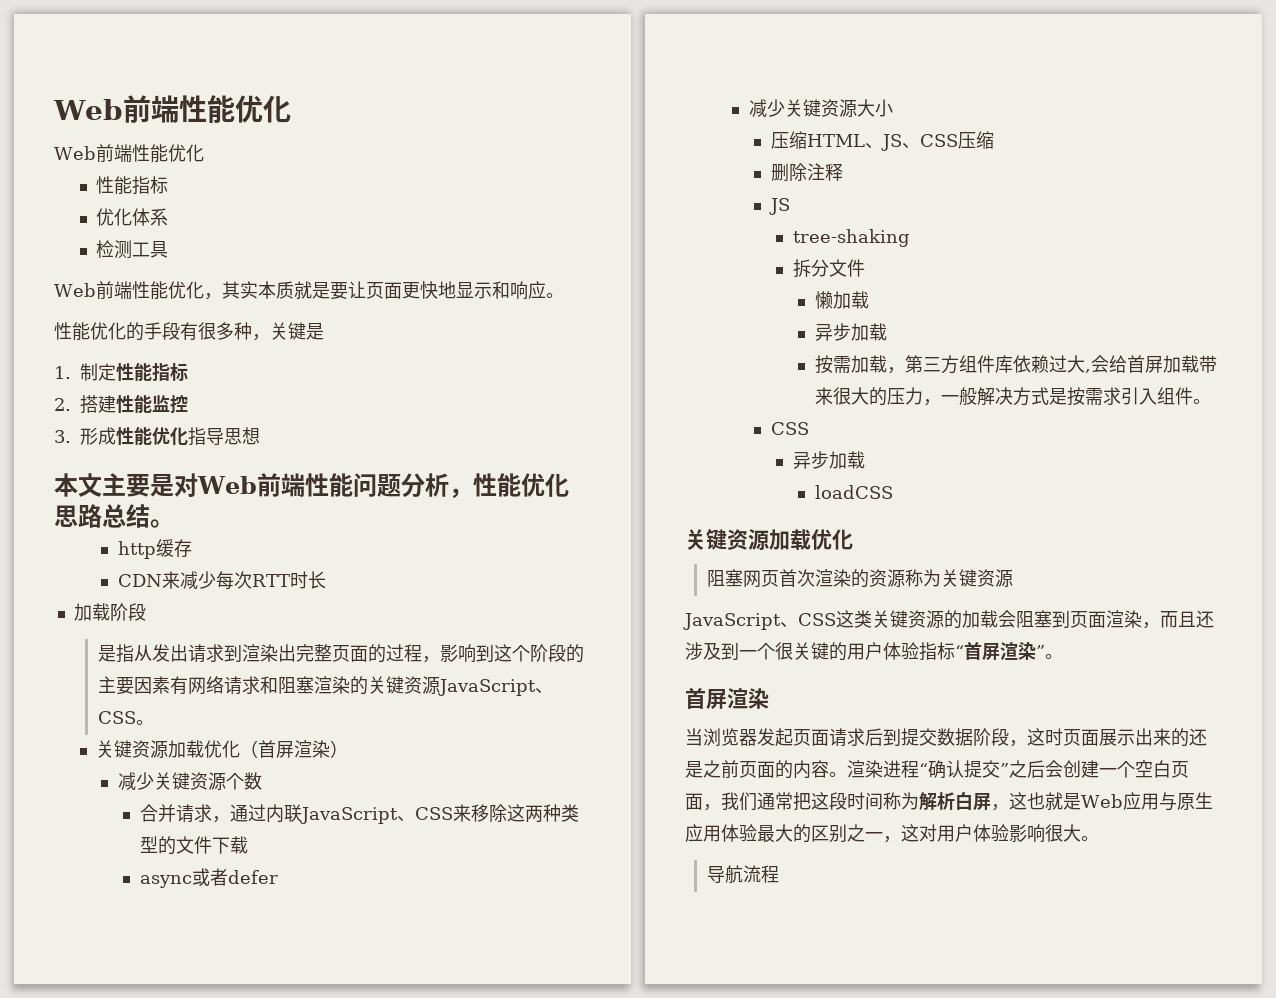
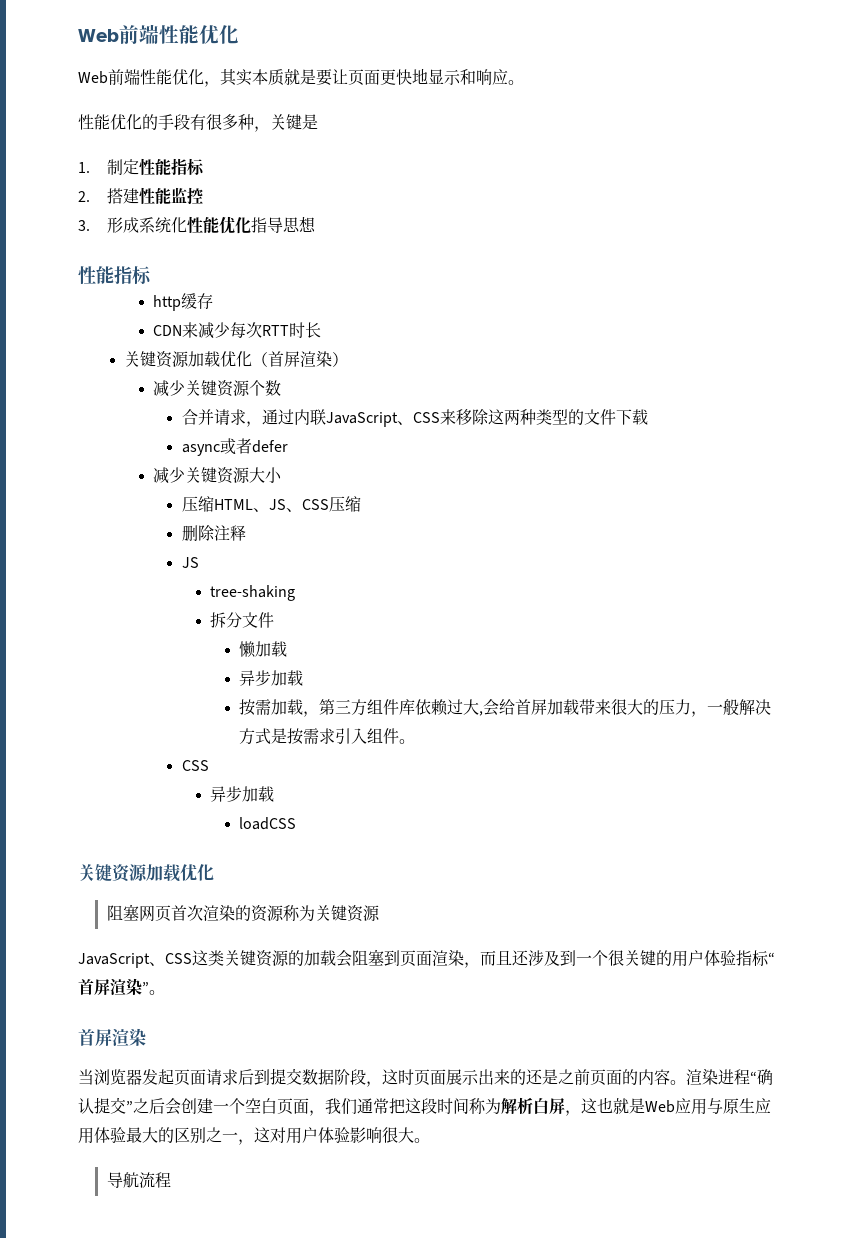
[95,176,168,195] [95,208,168,226] [95,240,168,259] [54,281,204,300] // 性能指标 // 优化体系 // 检测工具 // Web前端性能优化 -> (204, 77) none
(116, 436) none -> [138,217,187,233] 系统化
[54,473,569,498] [54,504,174,528] 本文主要是对Web前端性能问题分析，性能优化思路总结。 -> [78,266,152,285] 性能指标
[73,603,146,621] [97,644,584,663] [97,676,553,696] [97,711,154,725] // 加载阶段 // 是指从发出请求到渲染出完整页面的过程，影响到这个阶段的主要因素有网络请求和阻塞渲染的关键资源JavaScript、CSS。 -> (321, 330) none

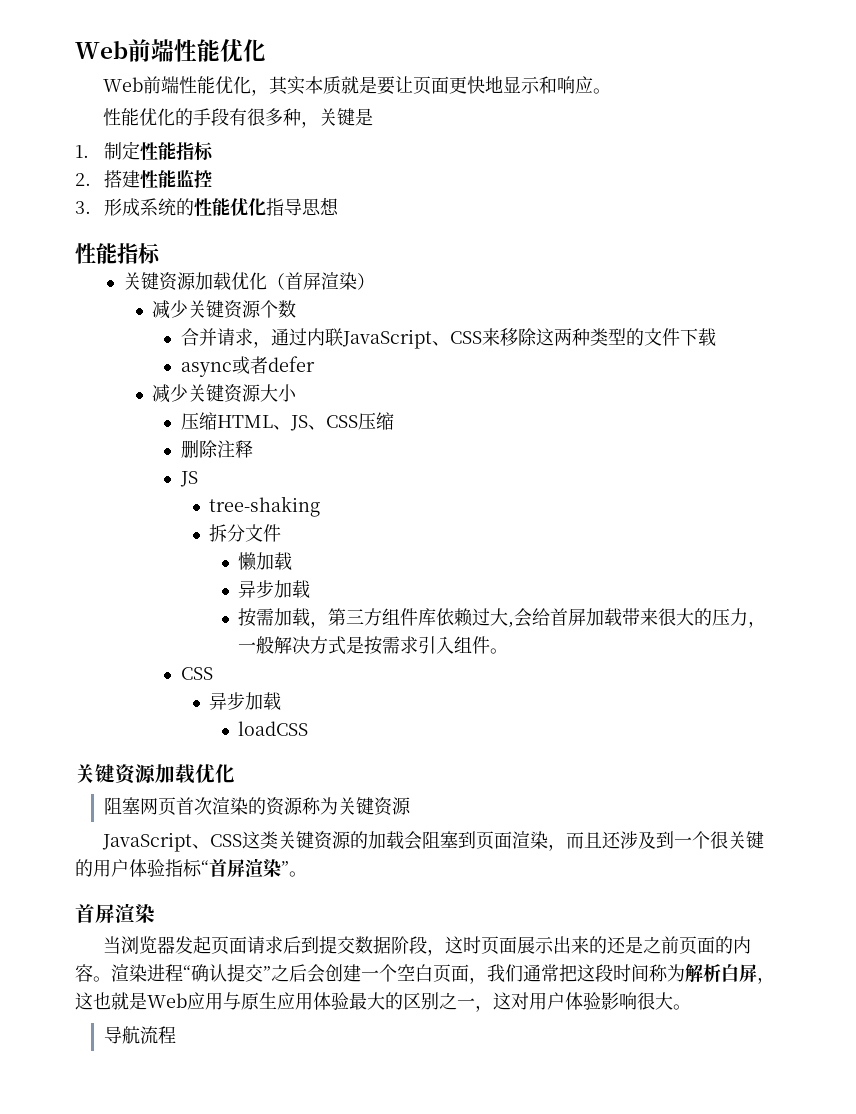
[170,217,187,233] 化 -> [175,198,194,216] 的
[152,293,213,311] [152,322,321,339] // http缓存 // CDN来减少每次RTT时长 -> (161, 253) none

